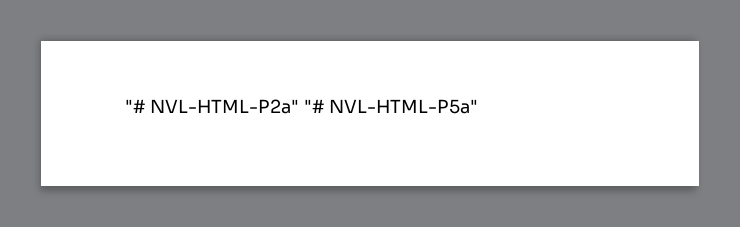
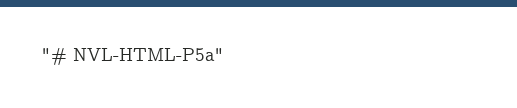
[125,99,324,114] "# NVL-HTML-P2a" "# -> [41,48,67,65] "#

